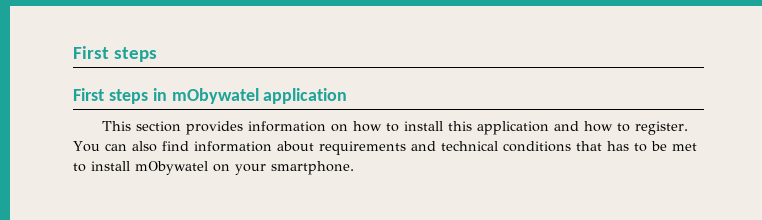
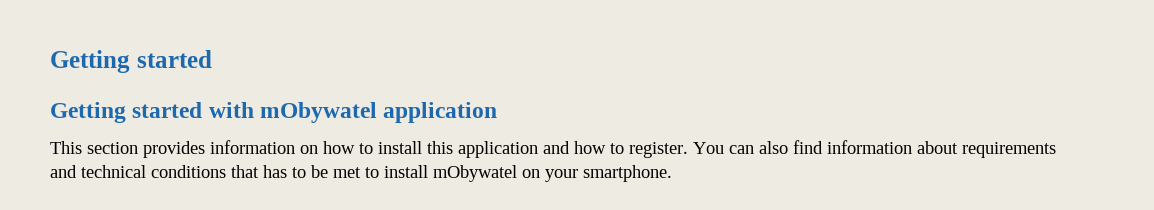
[73,46,157,62] [73,88,167,104] First steps // First steps in -> [50,50,212,73] [50,102,254,123] Getting started // Getting started with

